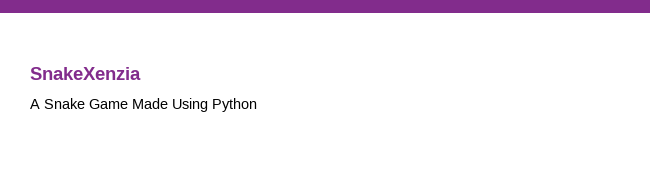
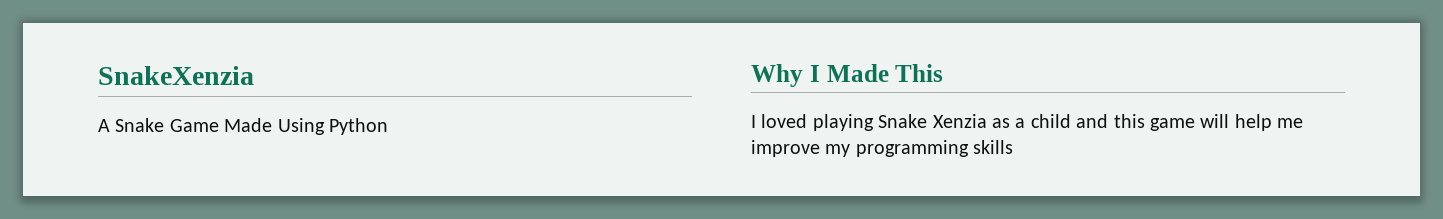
(257, 105) none -> [751,64,944,87] [751,114,1304,131] [751,140,1014,157] // Why I Made This // I loved playing Snake Xenzia as a child and this game will help me improve my programming skills

